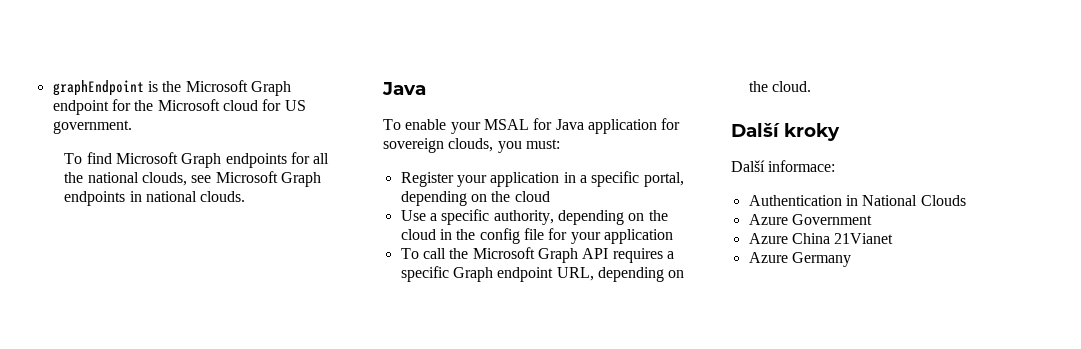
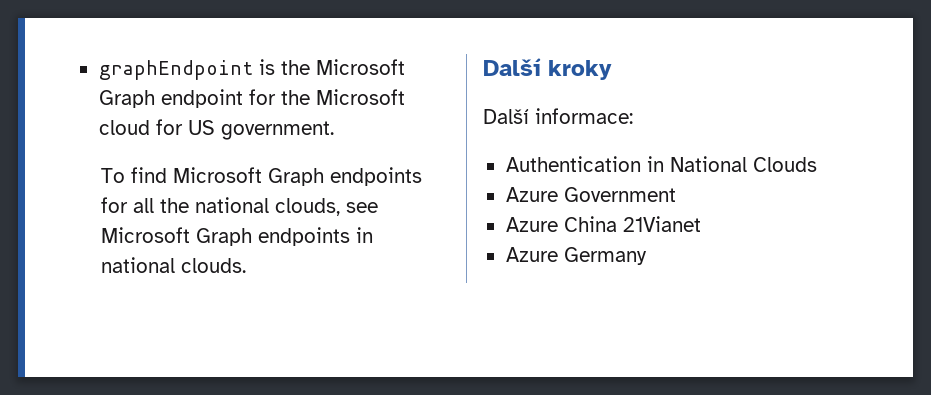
[382,82,426,95] [383,118,681,134] [383,138,560,153] [400,171,684,187] [400,191,550,206] [400,209,668,225] [400,228,673,244] [400,247,674,263] [400,266,685,282] [748,81,811,92] // Java // To enable your MSAL for Java application for sovereign clouds, you must: // Register your application in a specific portal, depending on the cloud // Use a specific authority, depending on the cloud in the config file for your application // To call the Microsoft Graph API requires a specific Graph endpoint URL, depending on the cloud. -> (246, 265) none

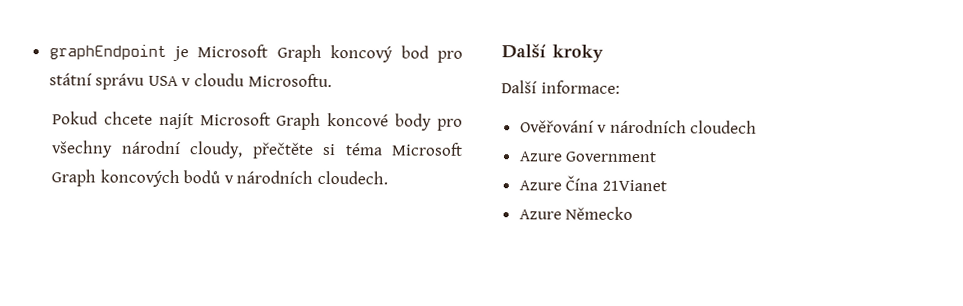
[258,59,405,75] [98,89,405,108] [98,119,334,140] [100,167,422,186] [100,197,378,216] [100,227,373,246] [100,257,246,273] is the Microsoft Graph endpoint for the Microsoft cloud for US government. // To find Microsoft Graph endpoints for all the national clouds, see Microsoft Graph endpoints in national clouds. -> [172,44,463,63] [48,73,332,90] [52,111,463,131] [51,140,463,159] [51,169,389,188] je Microsoft Graph koncový bod pro státní správu USA v cloudu Microsoftu. // Pokud chcete najít Microsoft Graph koncové body pro všechny národní cloudy, přečtěte si téma Microsoft Graph koncových bodů v národních cloudech.
[505,156,817,172] Authentication in National Clouds -> [519,119,758,134] Ověřování v národních cloudech
[563,216,617,232] China -> [565,175,599,191] Čína
[563,247,647,265] Germany -> [565,206,634,220] Německo

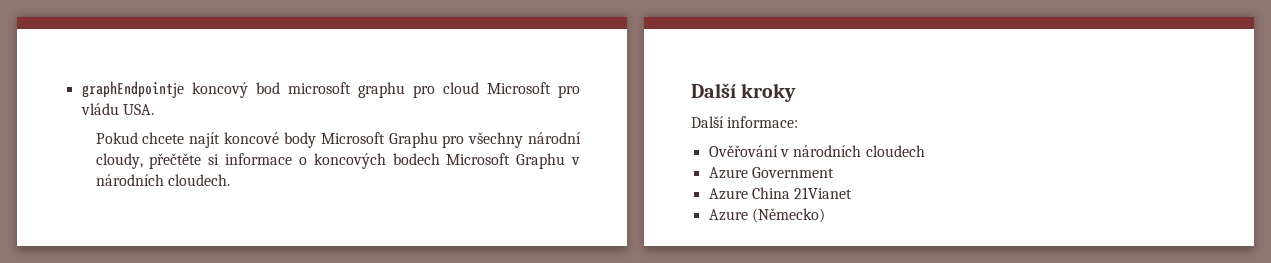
[48,44,463,63] [48,73,332,90] graphEndpoint je Microsoft Graph koncový bod pro státní správu USA v cloudu Microsoftu. -> [81,81,580,98] [80,103,154,115] graphEndpointje koncový bod microsoft graphu pro cloud Microsoft pro vládu USA.
[199,112,433,131] Microsoft Graph koncové body -> [224,132,438,148] koncové body Microsoft Graphu
[344,142,463,156] [51,169,222,188] téma Microsoft Graph koncových bodů -> [225,153,566,169] informace o koncových bodech Microsoft Graphu
[565,175,599,191] Čína -> [751,187,790,199] China
[565,206,634,220] Německo -> [751,208,825,223] (Německo)

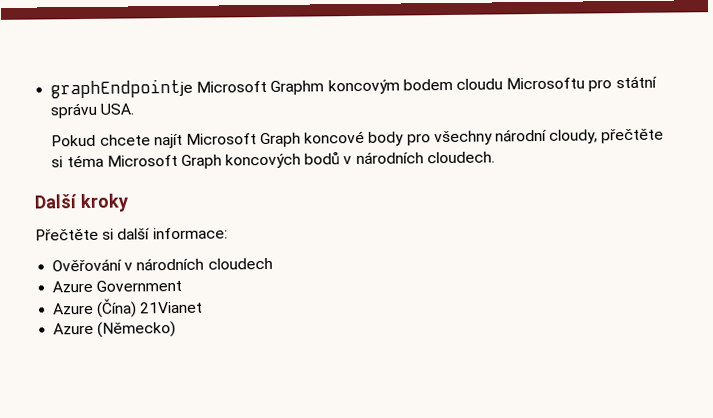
[191,82,580,98] [80,103,119,115] koncový bod microsoft graphu pro cloud Microsoft pro vládu -> [196,75,657,95] [50,102,98,119] Microsoft Graphm koncovým bodem cloudu Microsoftu pro státní správu
[224,132,438,148] koncové body Microsoft Graphu -> [185,130,405,148] Microsoft Graph koncové body
[225,153,566,169] informace o koncových bodech Microsoft Graphu -> [66,151,341,169] téma Microsoft Graph koncových bodů
[691,116,724,128] Další -> [35,228,151,241] Přečtěte si další
[751,187,790,199] China -> [96,298,138,318] (Čína)

